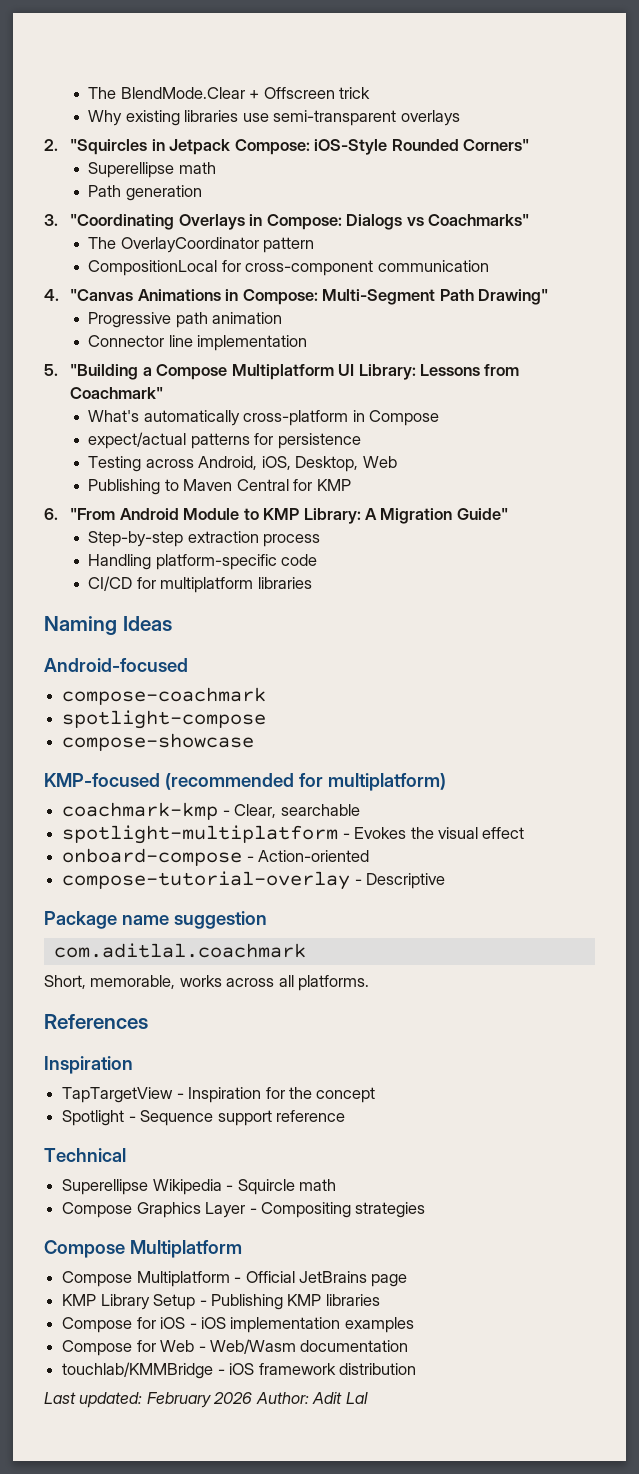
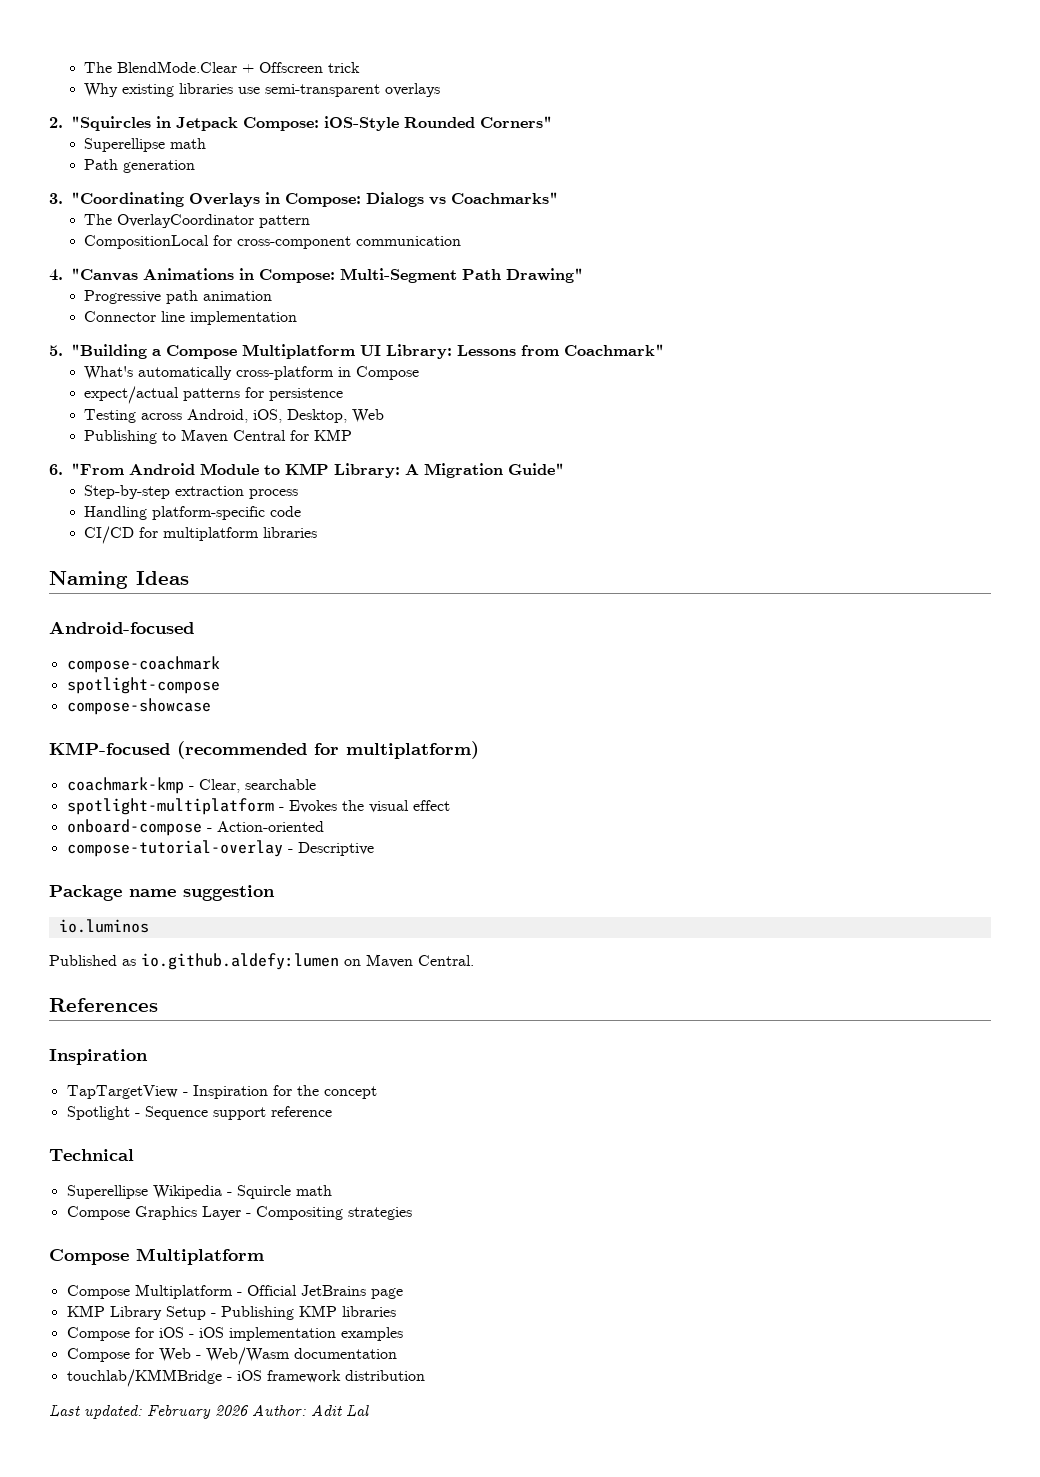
[53,943,306,958] [44,975,370,991] com.aditlal.coachmark // Short, memorable, works across all platforms. -> [58,919,149,933] [49,953,474,970] io.luminos // Published as io.github.aldefy:lumen on Maven Central.

